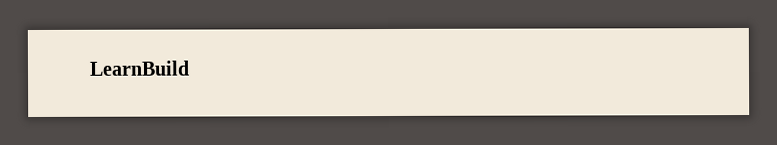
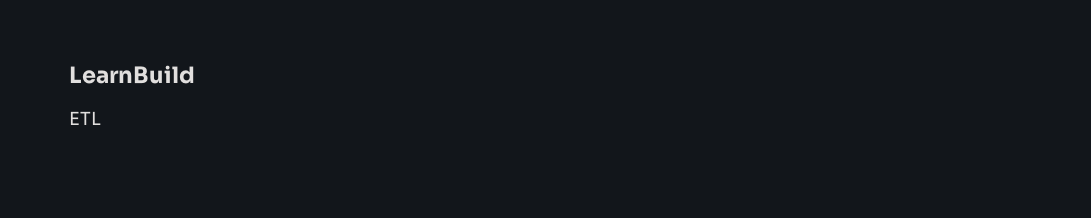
(190, 68) none -> [69,111,101,125] // ETL

